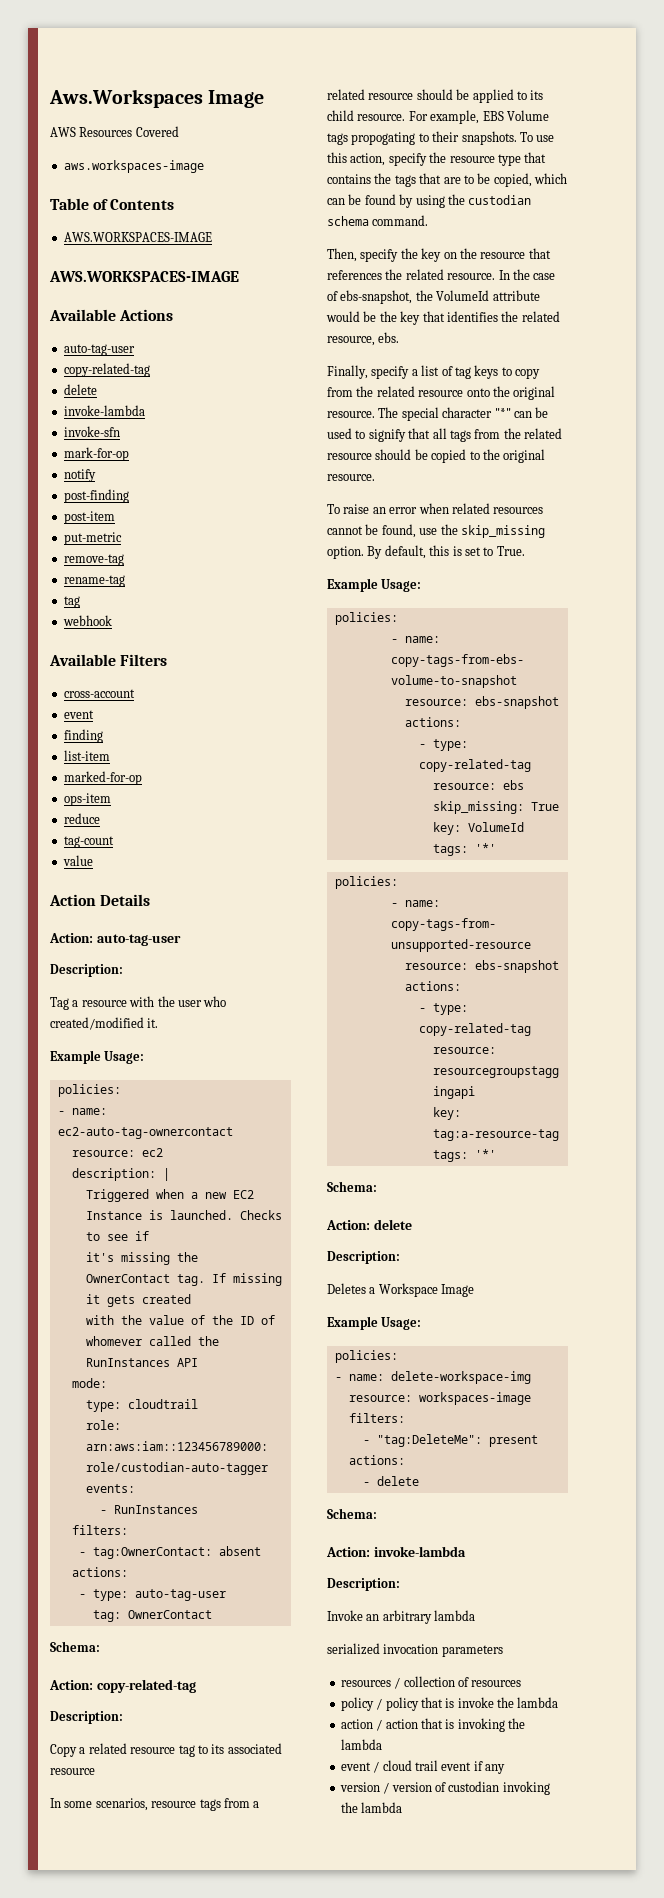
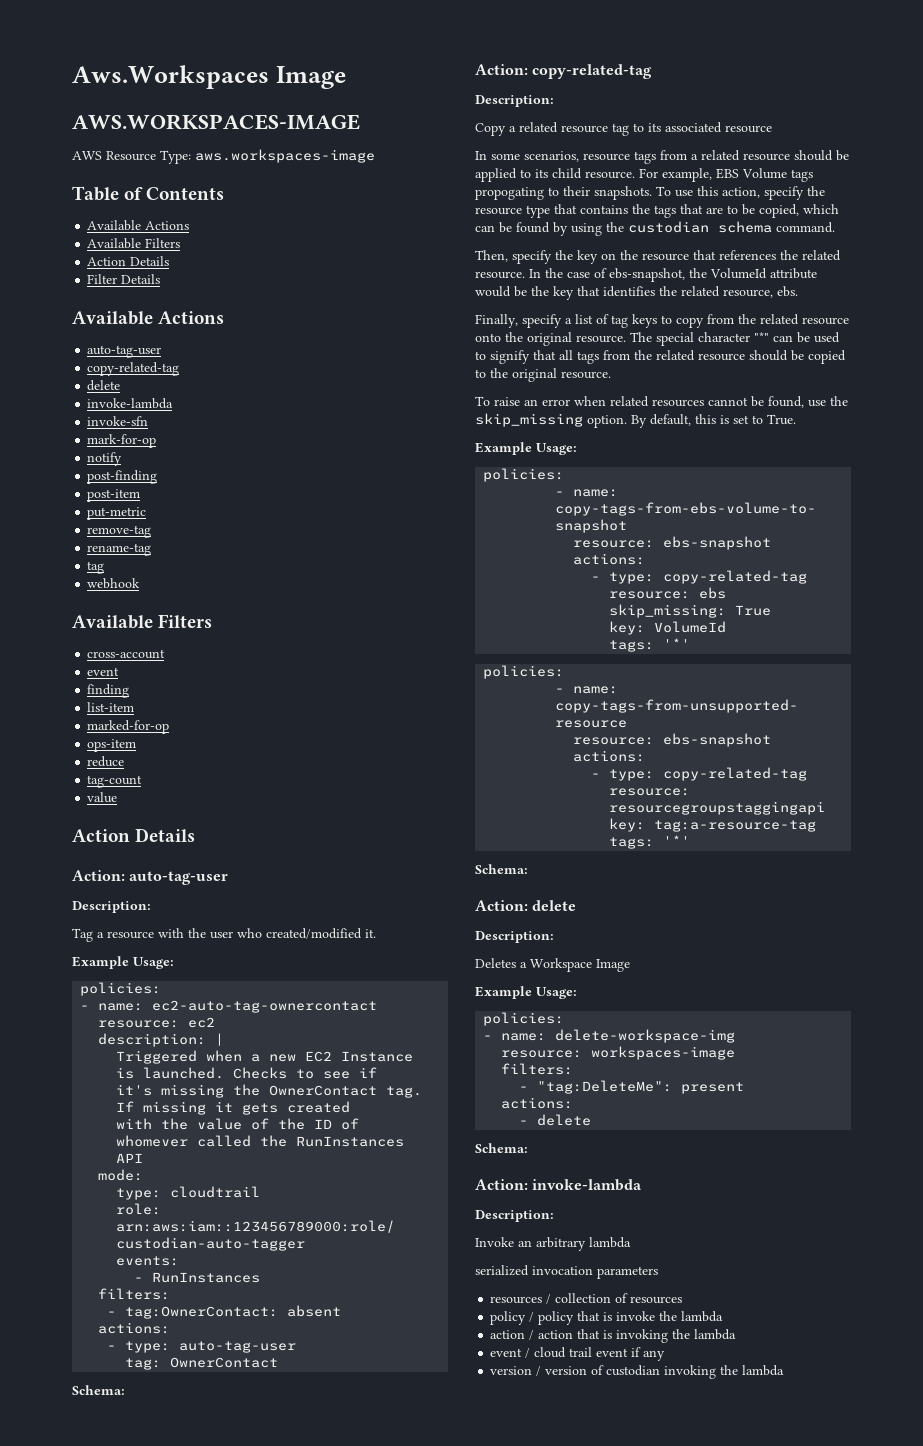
(265, 99) none -> [72,114,360,130] // AWS.WORKSPACES-IMAGE
[79,126,179,137] Resources Covered // -> [106,150,191,164] Resource Type:
[63,232,212,242] [49,271,239,282] AWS.WORKSPACES-IMAGE // AWS.WORKSPACES-IMAGE -> [87,220,190,231] [87,238,181,249] [87,256,170,266] [87,274,161,284] Available Actions // Available Filters // Action Details // Filter Details

